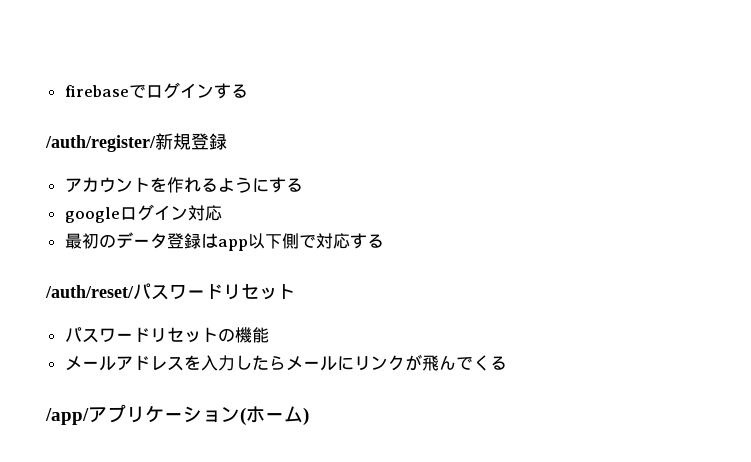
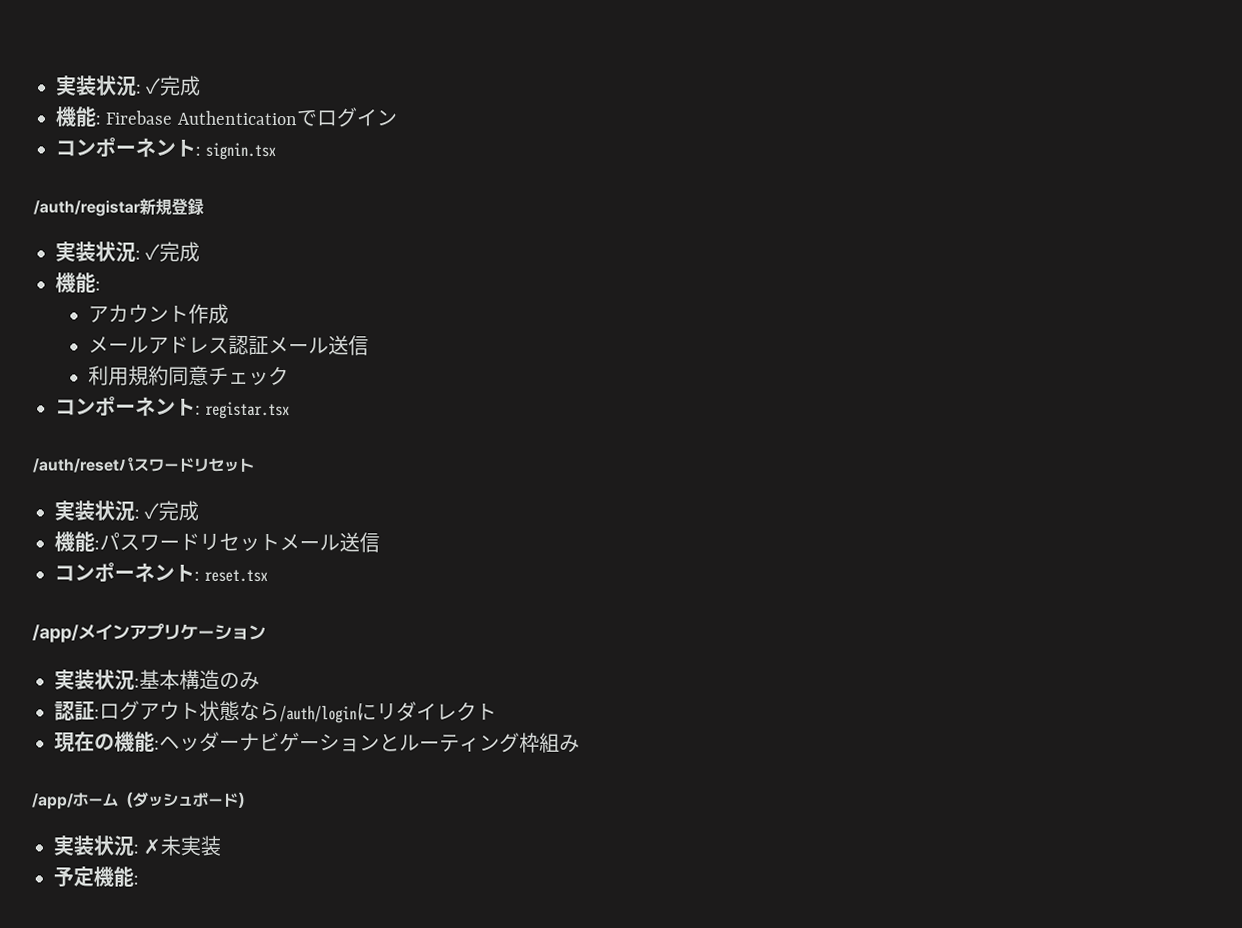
[64,82,248,99] [45,133,227,152] [64,177,303,193] [64,204,222,223] [64,232,384,251] [45,285,134,298] firebaseでログインする // /auth/register/新規登録 // アカウントを作れるようにする // googleログイン対応 // 最初のデータ登録はapp以下側で対応する // /auth/reset/ -> [56,75,202,97] [55,106,397,128] [55,137,277,161] [33,197,204,217] [55,241,201,263] [55,272,101,293] [88,303,230,324] [88,335,370,356] [88,365,290,387] [55,396,291,420] [32,458,120,473] 実装状況: ✓完成 // 機能: Firebase Authenticationでログイン // コンポーネント: signin.tsx // /auth/registar新規登録 // 実装状況: ✓完成 // 機能: // アカウント作成 // メールアドレス認証メール送信 // 利用規約同意チェック // コンポーネント: registar.tsx // /auth/reset
[64,327,269,343] [64,354,507,371] [45,408,89,425] パスワードリセットの機能 // メールアドレスを入力したらメールにリンクが飛んでくる // /app/ -> [54,500,200,522] [54,531,380,553] [54,562,269,583] [32,623,130,643] 実装状況: ✓完成 // 機能:パスワードリセットメール送信 // コンポーネント: reset.tsx // /app/メイン
[240,406,309,426] (ホーム) -> [54,669,260,691] [54,700,497,724] [54,731,580,753] [32,791,254,810] [53,835,222,857] [53,866,139,887] // 実装状況:基本構造のみ // 認証:ログアウト状態なら/auth/loginにリダイレクト // 現在の機能:ヘッダーナビゲーションとルーティング枠組み // /app/ホーム（ダッシュボード） // 実装状況: ✗未実装 // 予定機能:

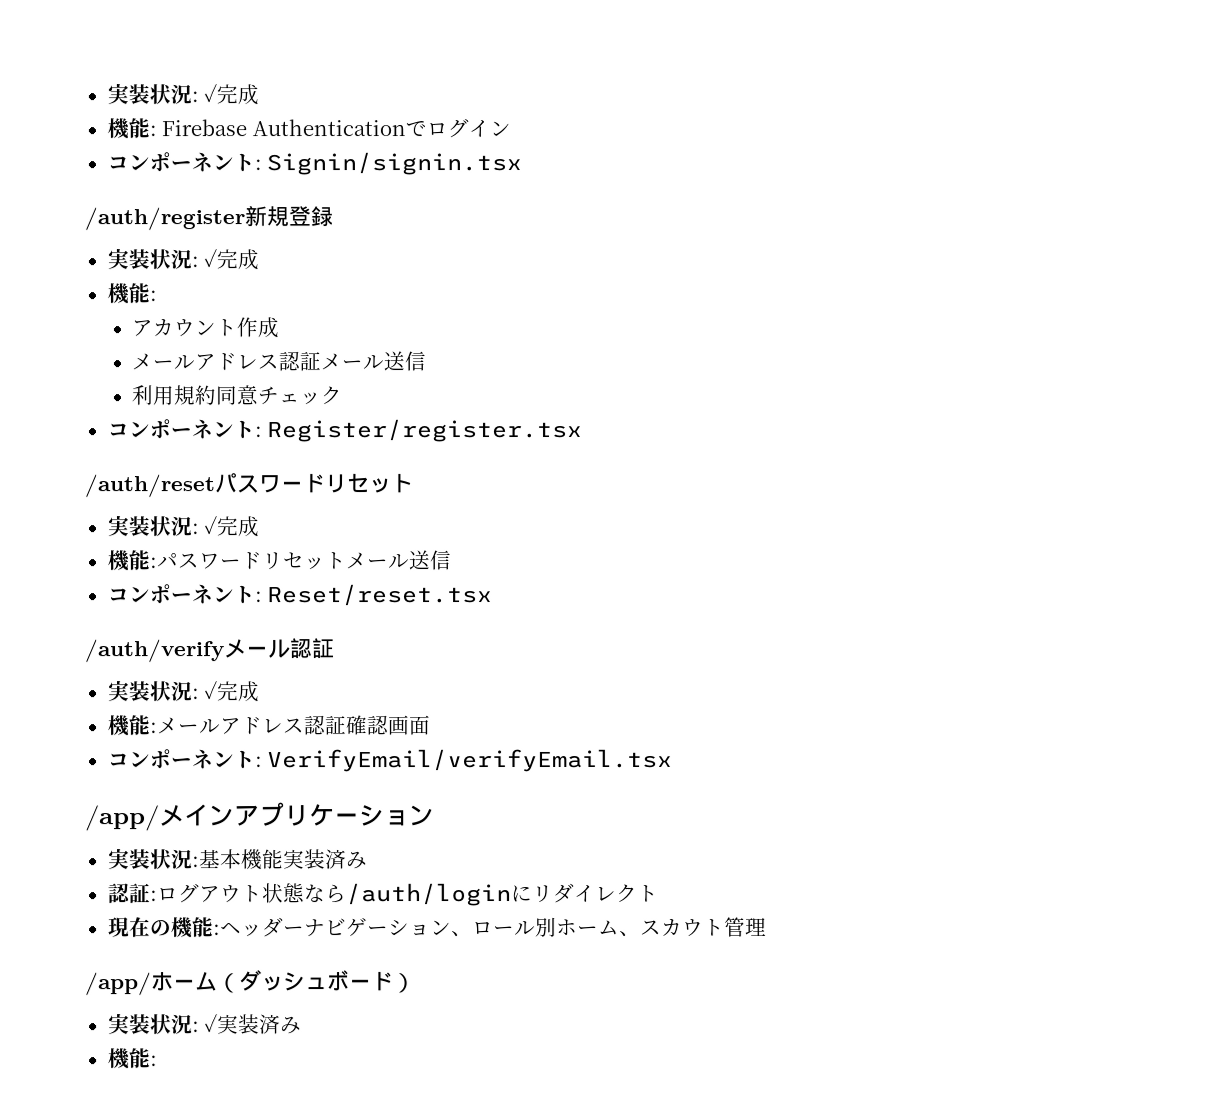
[205,142,277,161] [33,200,141,217] signin.tsx // /auth/registar -> [266,152,523,176] [84,207,245,231] Signin/signin.tsx // /auth/register
[205,401,291,420] registar.tsx -> [266,419,583,443] Register/register.tsx
[204,569,269,583] reset.tsx -> [267,584,494,607] [85,638,335,663] [107,680,261,703] [107,715,431,737] [107,748,674,773] Reset/reset.tsx // /auth/verifyメール認証 // 実装状況: ✓完成 // 機能:メールアドレス認証確認画面 // コンポーネント: VerifyEmail/verifyEmail.tsx
[179,669,240,690] 構造の -> [240,849,347,871] 機能実装済
[379,732,580,753] とルーティング枠組み -> [450,916,767,938] 、ロール別ホーム、スカウト管理
[143,835,222,856] [53,866,94,887] ✗未実装 // 予定 -> [204,1014,303,1035] ✓実装済み //

